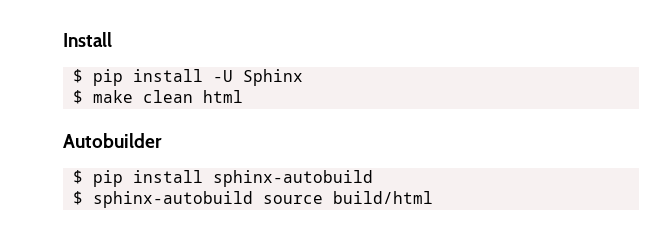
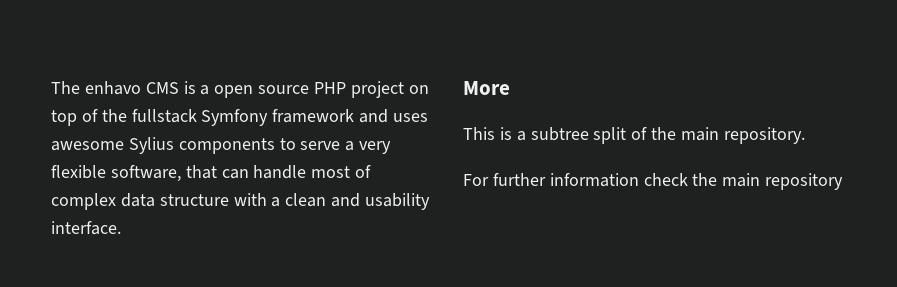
[63,32,112,47] [72,69,303,86] [72,90,243,104] [63,133,162,148] [72,170,373,187] [72,191,433,208] Install // $ pip install -U Sphinx // $ make clean html // Autobuilder // $ pip install sphinx-autobuild // $ sphinx-autobuild source build/html -> [51,81,429,98] [51,109,429,126] [51,137,392,154] [51,165,372,182] [51,193,431,210] [51,221,121,235] [463,81,510,95] [463,127,805,144] [463,173,844,190] The enhavo CMS is a open source PHP project on top of the fullstack Symfony framework and uses awesome Sylius components to serve a very flexible software, that can handle most of complex data structure with a clean and usability interface. // More // This is a subtree split of the main repository. // For further information check the main repository

